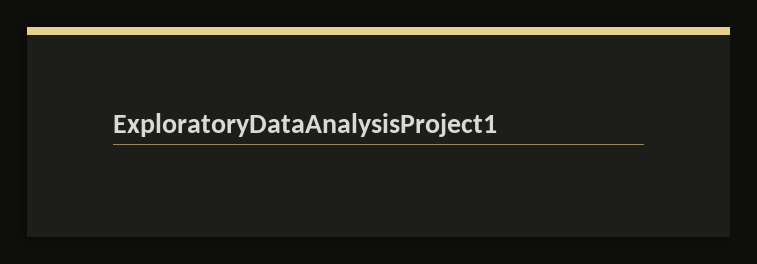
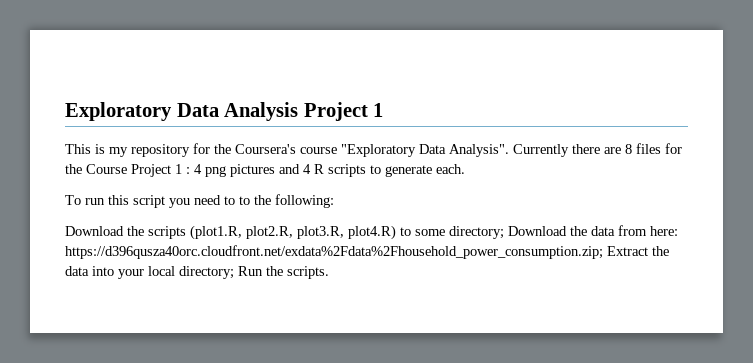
[113,113,497,137] ExploratoryDataAnalysisProject1 -> [65,102,384,121] [65,143,682,157] [65,164,465,177] [65,194,334,208] [65,225,678,240] [65,245,669,259] [65,266,329,279] Exploratory Data Analysis Project 1 // This is my repository for the Coursera's course "Exploratory Data Analysis". Currently there are 8 files for the Course Project 1 : 4 png pictures and 4 R scripts to generate each. // To run this script you need to to the following: // Download the scripts (plot1.R, plot2.R, plot3.R, plot4.R) to some directory; Download the data from here: https://d396qusza40orc.cloudfront.net/exdata%2Fdata%2Fhousehold_power_consumption.zip; Extract the data into your local directory; Run the scripts.

